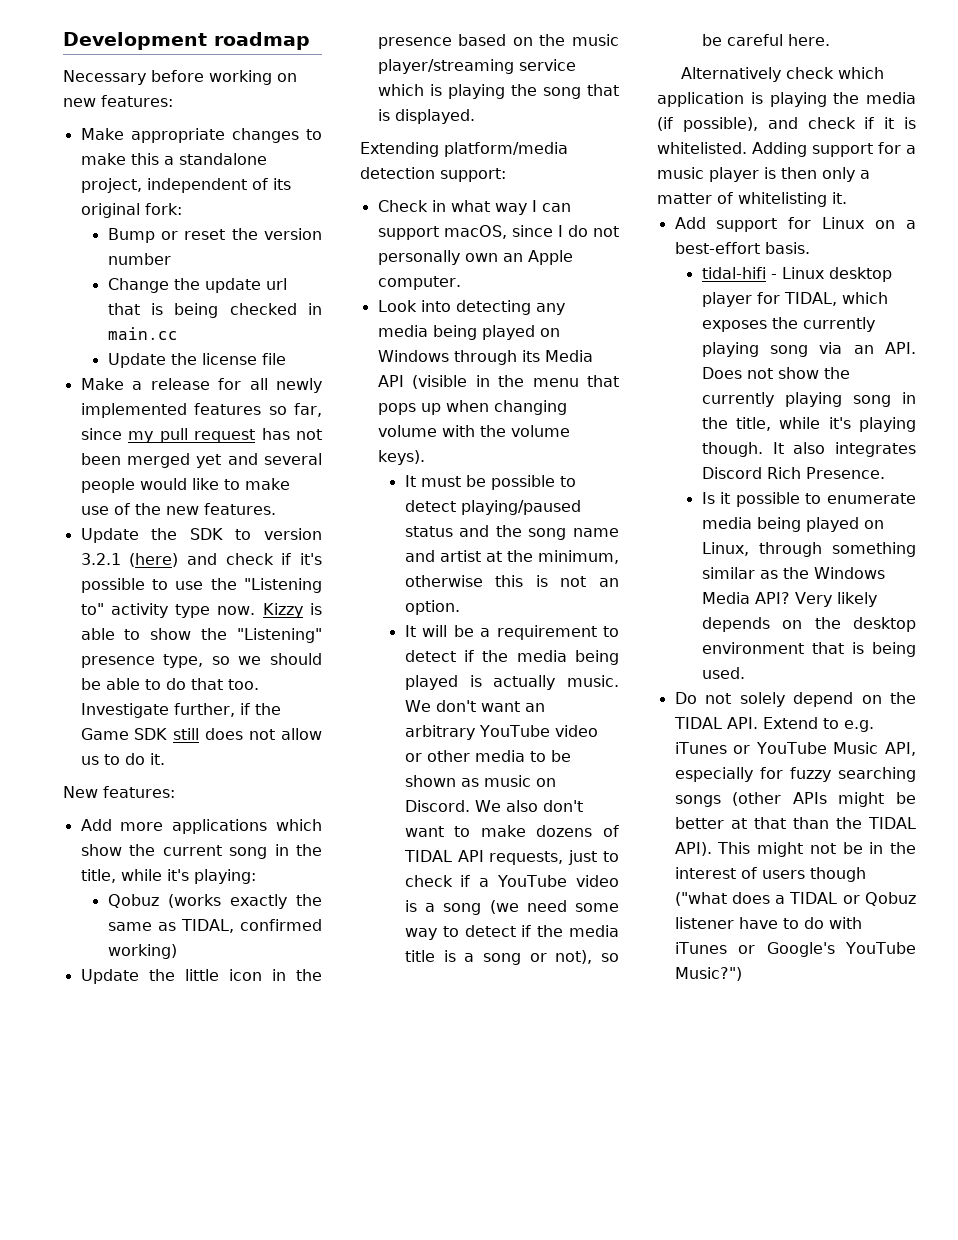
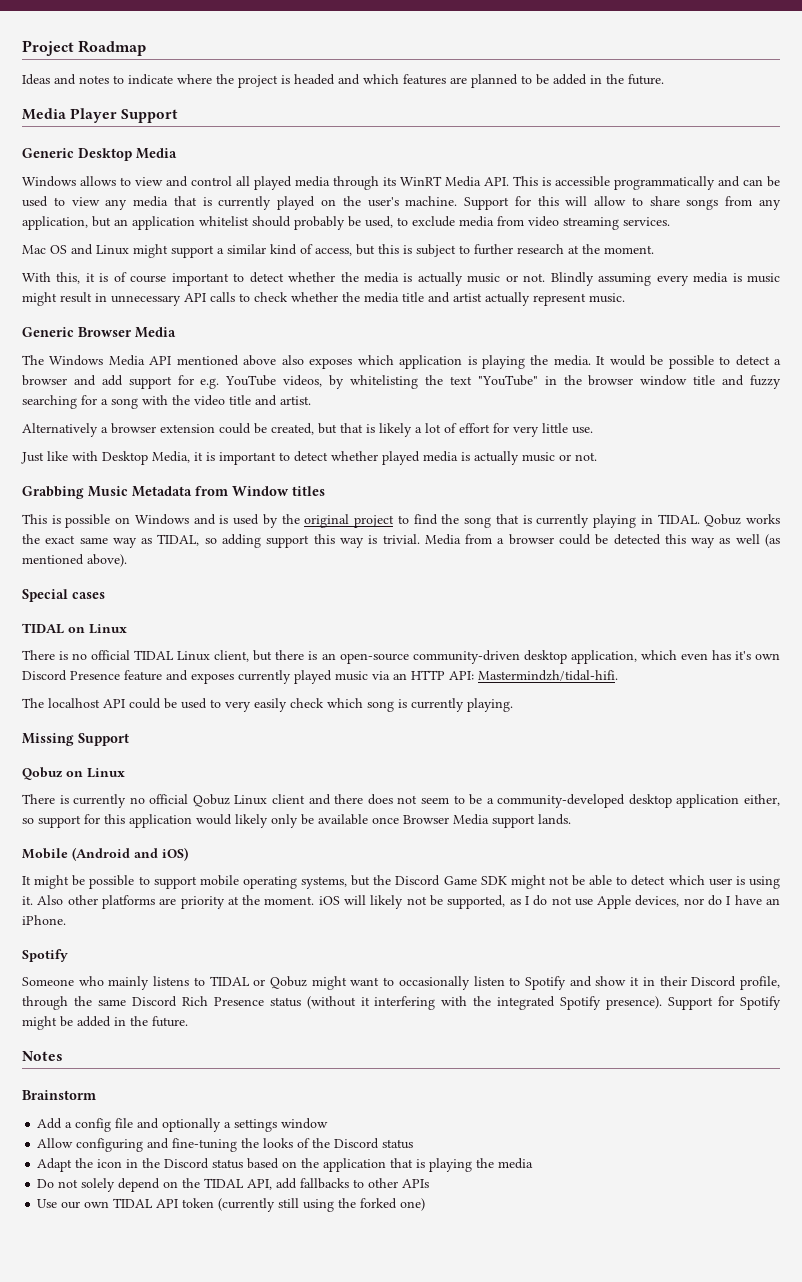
[63,32,310,50] [63,70,297,85] [63,95,173,107] [80,128,322,143] [80,153,267,165] [80,178,291,193] [80,203,182,218] [107,228,322,243] [107,253,171,265] [107,278,287,293] [107,303,322,318] [107,327,178,340] [107,353,286,368] [80,378,322,393] [80,403,322,418] [80,428,322,443] [80,453,322,468] [80,478,290,493] [80,503,276,515] [80,528,322,543] [80,553,322,567] [80,578,322,593] [80,603,322,618] [80,628,322,643] [80,653,322,668] [80,678,259,690] [80,703,281,718] [80,728,322,740] [80,753,165,765] [63,786,175,798] [80,819,322,834] [80,844,322,859] [80,869,256,884] [107,894,322,909] [107,919,322,933] [107,944,177,959] [80,969,322,984] [377,34,619,49] [377,59,576,74] [377,84,619,99] [377,109,475,124] [360,142,568,157] [360,167,506,182] [377,200,571,215] [377,225,619,240] [377,250,573,265] [377,276,461,290] [377,300,565,315] [377,325,560,340] [377,350,593,365] [377,375,619,389] [377,400,567,415] [377,425,570,437] [377,450,425,465] [404,475,576,490] [404,500,581,515] [404,525,619,540] [404,550,619,564] [404,575,619,587] [404,600,460,615] [404,625,619,640] [404,650,619,665] [404,675,619,690] [404,700,545,712] [404,725,598,740] [404,750,571,762] [404,775,556,787] [404,800,583,812] [404,825,619,837] [403,850,619,865] [404,875,619,887] [404,900,619,915] [404,925,619,940] [404,950,619,965] [701,34,830,46] [681,67,835,82] Development roadmap // Necessary before working on new features: // Make appropriate changes to make this a standalone project, independent of its original fork: // Bump or reset the version number // Change the update url that is being checked in main.cc // Update the license file // Make a release for all newly implemented features so far, since my pull request has not been merged yet and several people would like to make use of the new features. // Update the SDK to version 3.2.1 (here) and check if it's possible to use the "Listening to" activity type now. Kizzy is able to show the "Listening" presence type, so we should be able to do that too. Investigate further, if the Game SDK still does not allow us to do it. // New features: // Add more applications which show the current song in the title, while it's playing: // Qobuz (works exactly the same as TIDAL, confirmed working) // Update the little icon in the presence based on the music player/streaming service which is playing the song that is displayed. // Extending platform/media detection support: // Check in what way I can support macOS, since I do not personally own an Apple computer. // Look into detecting any media being played on Windows through its Media API (visible in the menu that pops up when changing volume with the volume keys). // It must be possible to detect playing/paused status and the song name and artist at the minimum, otherwise this is not an option. // It will be a requirement to detect if the media being played is actually music. We don't want an arbitrary YouTube video or other media to be shown as music on Discord. We also don't want to make dozens of TIDAL API requests, just to check if a YouTube video is a song (we need some way to detect if the media title is a song or not), so be careful here. // Alternatively check -> [22,40,147,56] [22,74,664,88] [22,108,179,123] [22,148,177,161] [22,176,780,190] [22,196,781,210] [22,216,670,230] [22,244,654,258] [22,272,781,286] [22,292,625,306] [22,327,176,338] [22,355,353,369] Project Roadmap // Ideas and notes to indicate where the project is headed and which features are planned to be added in the future. // Media Player Support // Generic Desktop Media // Windows allows to view and control all played media through its WinRT Media API. This is accessible programmatically and can be used to view any media that is currently played on the user's machine. Support for this will allow to share songs from any application, but an application whitelist should probably be used, to exclude media from video streaming services. // Mac OS and Linux might support a similar kind of access, but this is subject to further research at the moment. // With this, it is of course important to detect whether the media is actually music or not. Blindly assuming every media is music might result in unnecessary API calls to check whether the media title and artist actually represent music. // Generic Browser Media // The Windows Media API mentioned above also exposes
[866,92,916,104] [657,117,916,132] [657,142,916,157] [657,167,870,182] [657,192,847,207] [674,217,916,232] [674,242,810,254] [701,267,892,282] [701,292,888,307] [701,317,875,332] [701,342,916,357] [701,367,850,379] [701,392,916,407] [701,417,916,432] [701,442,916,457] [701,467,885,479] [701,492,916,507] [701,517,884,532] [701,542,916,557] [701,567,885,579] [701,592,877,607] [701,617,916,632] [701,642,916,657] [701,667,745,679] media (if possible), and check if it is whitelisted. Adding support for a music player is then only a matter of whitelisting it. // Add support for Linux on a best-effort basis. // tidal-hifi - Linux desktop player for TIDAL, which exposes the currently playing song via an API. Does not show the currently playing song in the title, while it's playing though. It also integrates Discord Rich Presence. // Is it possible to enumerate media being played on Linux, through something similar as the Windows Media API? Very likely depends on the desktop environment that is being used. -> [553,355,782,369] [22,375,782,389] [22,395,311,409] [22,423,593,437] [21,451,597,465] [22,486,325,499] [22,514,781,528] [22,534,780,548] [22,554,127,567] [22,589,105,602] [22,623,127,634] [22,650,780,664] [22,670,618,684] [22,698,513,712] [22,733,129,746] [22,767,125,780] [22,794,780,808] [22,814,571,828] [22,847,188,861] [22,875,781,889] [22,895,780,909] [22,915,66,925] [22,949,68,962] [22,976,780,990] [22,996,782,1010] [22,1016,188,1030] [22,1051,63,1061] [22,1090,96,1100] [37,1118,329,1132] [37,1138,414,1152] [37,1158,534,1172] media. It would be possible to detect a browser and add support for e.g. YouTube videos, by whitelisting the text "YouTube" in the browser window title and fuzzy searching for a song with the video title and artist. // Alternatively a browser extension could be created, but that is likely a lot of effort for very little use. // Just like with Desktop Media, it is important to detect whether played media is actually music or not. // Grabbing Music Metadata from Window titles // This is possible on Windows and is used by the original project to find the song that is currently playing in TIDAL. Qobuz works the exact same way as TIDAL, so adding support this way is trivial. Media from a browser could be detected this way as well (as mentioned above). // Special cases // TIDAL on Linux // There is no official TIDAL Linux client, but there is an open-source community-driven desktop application, which even has it's own Discord Presence feature and exposes currently played music via an HTTP API: Mastermindzh/tidal-hifi. // The localhost API could be used to very easily check which song is currently playing. // Missing Support // Qobuz on Linux // There is currently no official Qobuz Linux client and there does not seem to be a community-developed desktop application either, so support for this application would likely only be available once Browser Media support lands. // Mobile (Android and iOS) // It might be possible to support mobile operating systems, but the Discord Game SDK might not be able to detect which user is using it. Also other platforms are priority at the moment. iOS will likely not be supported, as I do not use Apple devices, nor do I have an iPhone. // Spotify // Someone who mainly listens to TIDAL or Qobuz might want to occasionally listen to Spotify and show it in their Discord profile, through the same Discord Rich Presence status (without it interfering with the integrated Spotify presence). Support for Spotify might be added in the future. // Notes // Brainstorm // Add a config file and optionally a settings window // Allow configuring and fine-tuning the looks of the Discord status // Adapt the icon in the Discord status based on the application that is playing the media
[726,717,874,732] [674,742,916,756] [674,767,916,782] [674,792,916,807] [674,817,916,829] [674,842,916,857] [674,867,866,882] [674,892,916,906] [674,917,862,929] [674,942,917,957] [674,967,742,981] API. Extend to e.g. iTunes or YouTube Music API, especially for fuzzy searching songs (other APIs might be better at that than the TIDAL API). This might not be in the interest of users though ("what does a TIDAL or Qobuz listener have to do with iTunes or Google's YouTube Music?") -> [247,1178,430,1190] [37,1198,426,1212] API, add fallbacks to other APIs // Use our own TIDAL API token (currently still using the forked one)

